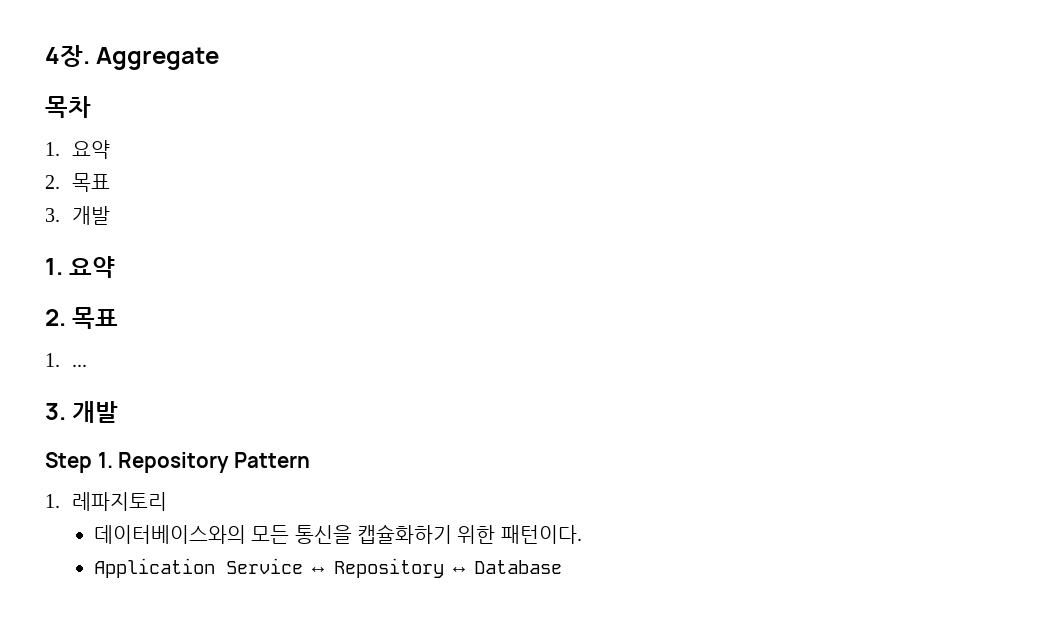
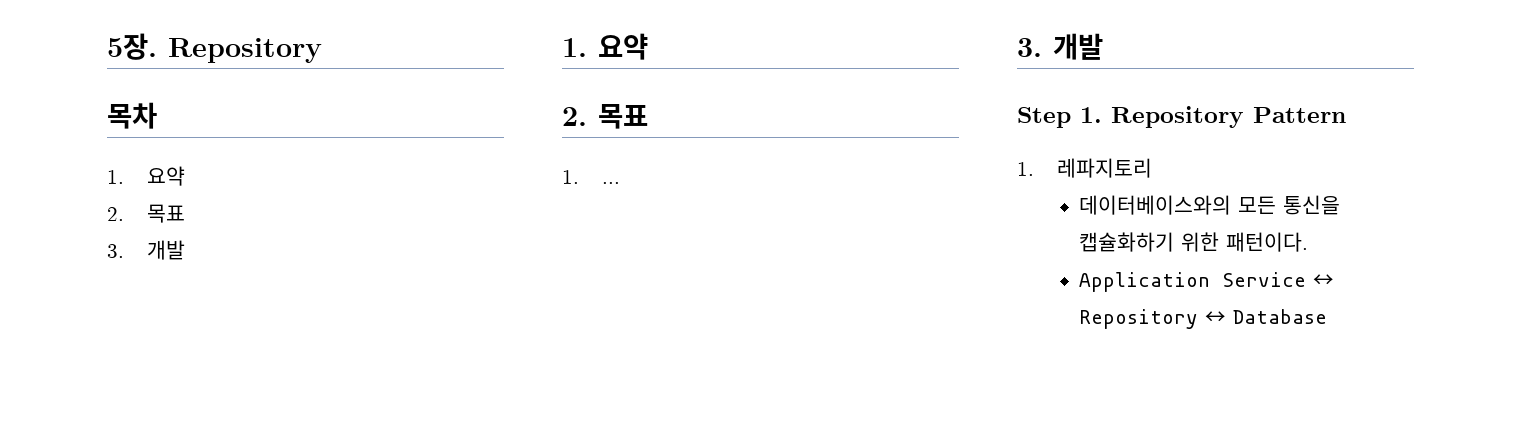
[45,45,220,70] 4장. Aggregate -> [107,33,322,63] 5장. Repository

